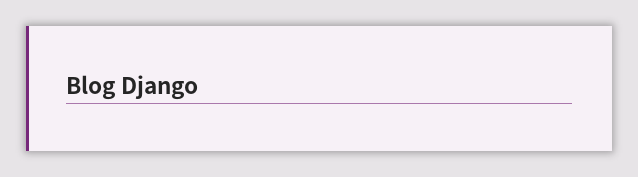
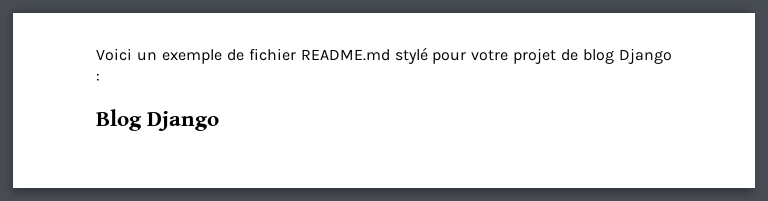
(66, 87) none -> [96,47,673,64] [96,73,100,81] Voici un exemple de fichier README.md stylé pour votre projet de blog Django : //

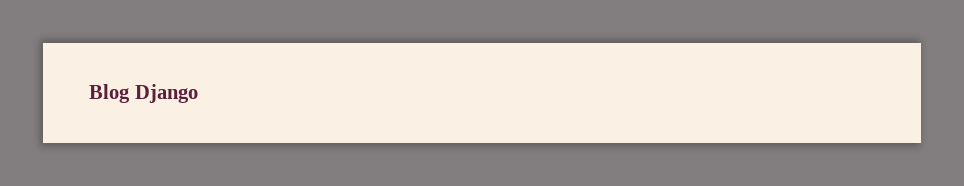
[96,47,673,64] [96,73,100,81] Voici un exemple de fichier README.md stylé pour votre projet de blog Django : // -> (89, 93) none

